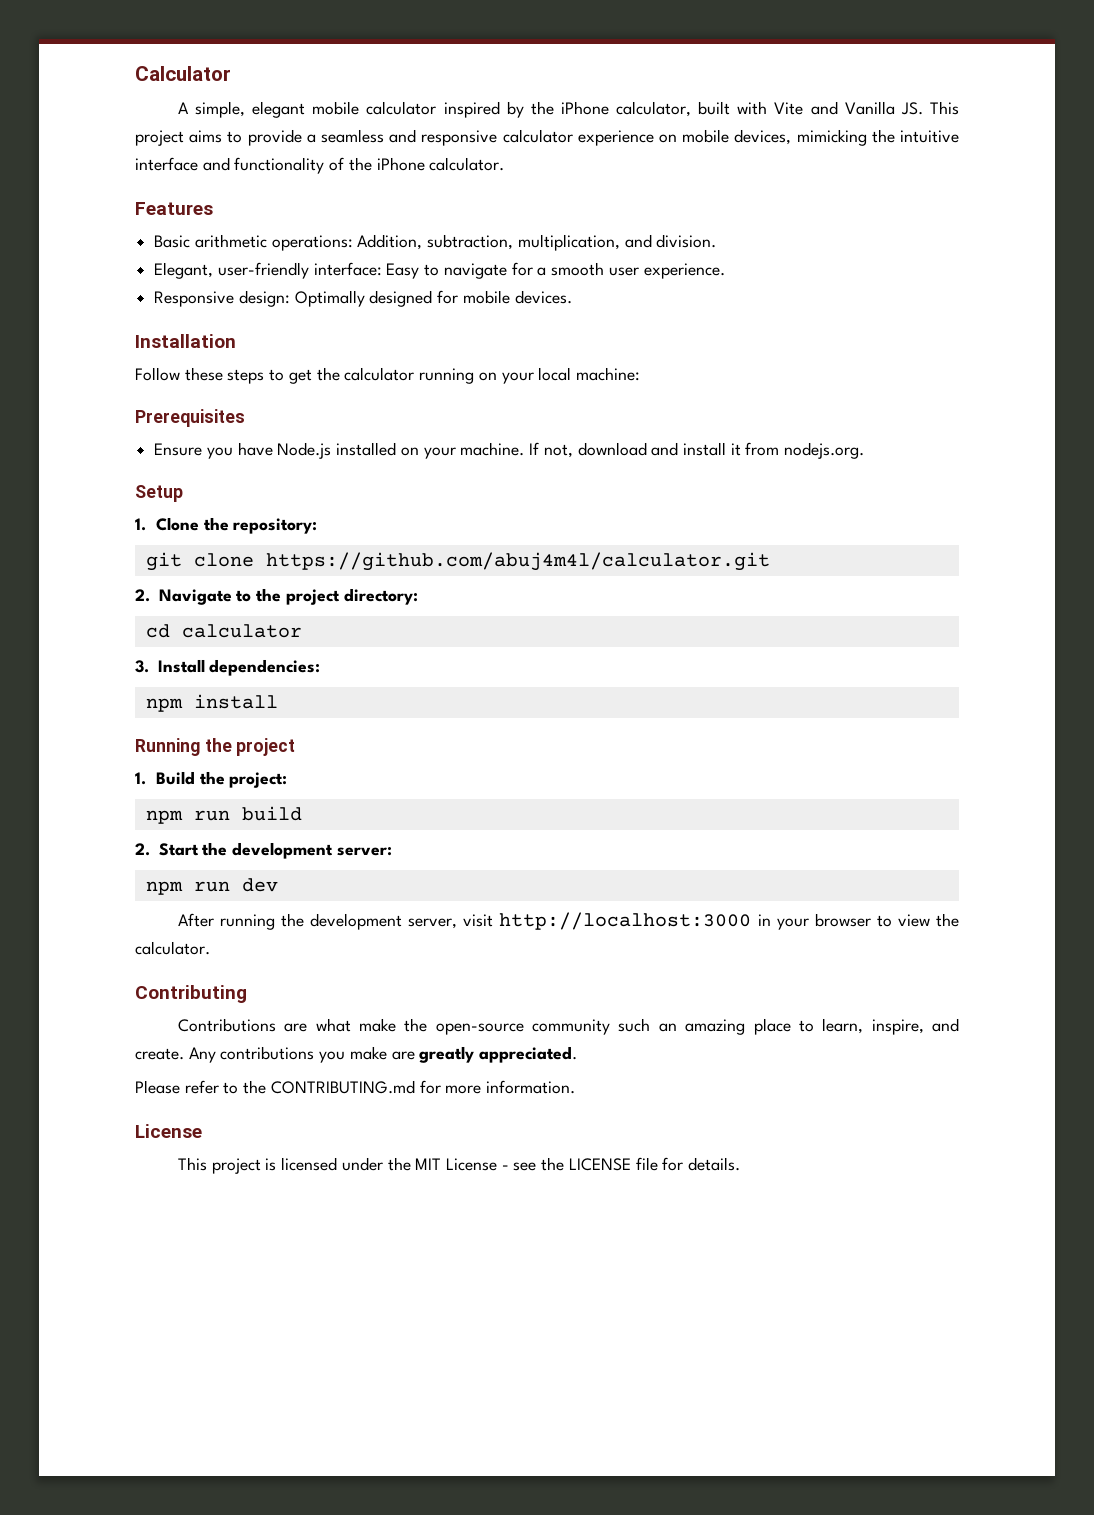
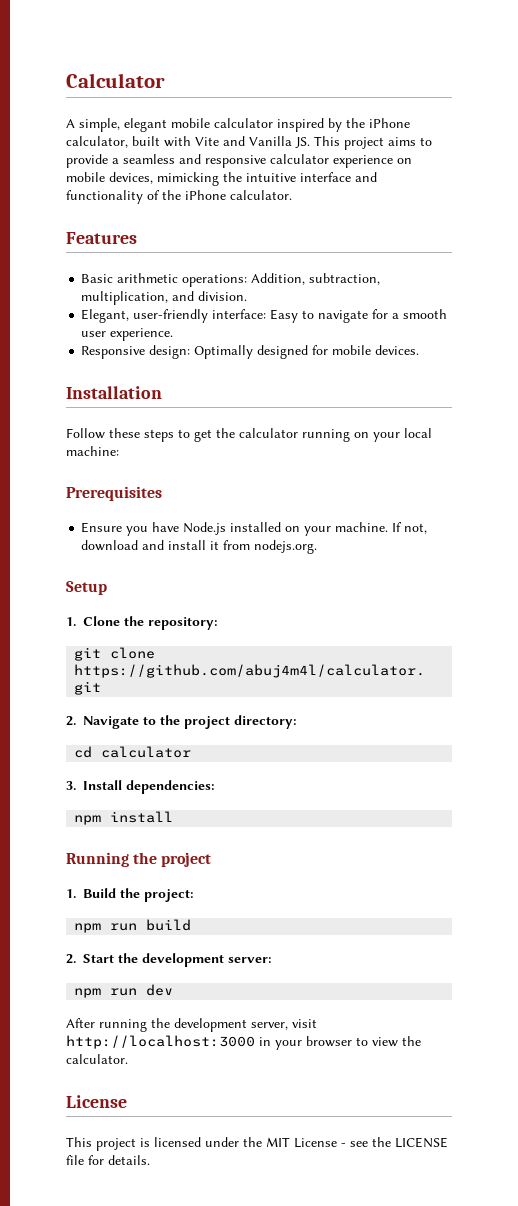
[135,985,247,1003] [177,1018,960,1035] [135,1046,578,1063] [135,1080,576,1094] // Contributing // Contributions are what make the open-source community such an amazing place to learn, inspire, and create. Any contributions you make are greatly appreciated. // Please refer to the CONTRIBUTING.md for more information. -> (128, 1059) none

